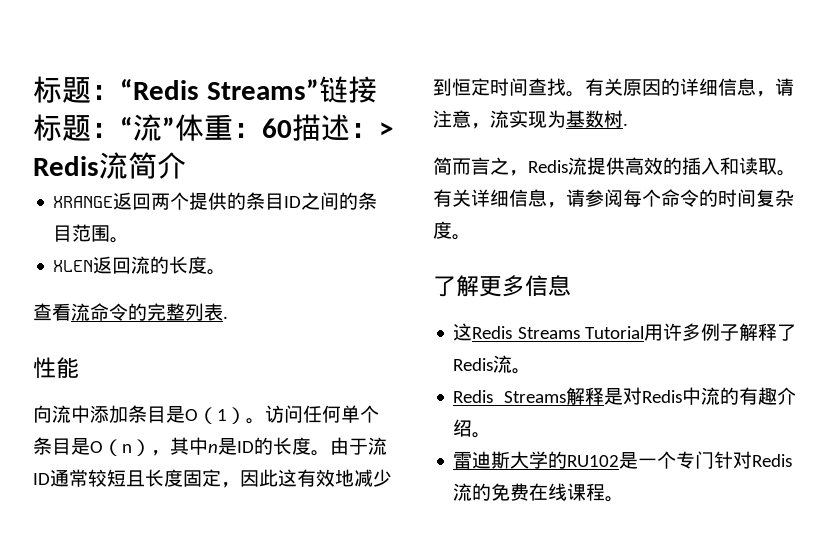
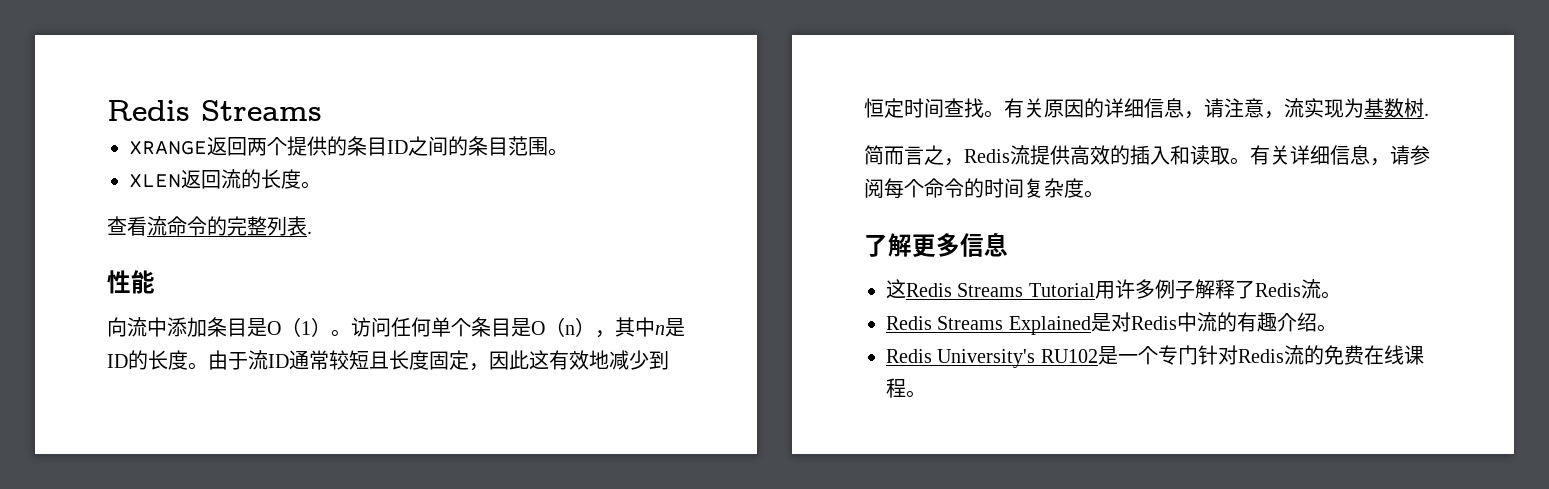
[33,76,377,103] [33,114,393,141] [33,152,186,179] 标题：“Redis Streams”链接标题：“流”体重：60描述：> Redis流简介 -> [107,100,322,121] Redis Streams
[566,387,604,405] 解释 -> [1008,316,1091,335] Explained
[453,451,568,469] 雷迪斯大学的 -> [886,349,1036,368] Redis University's

